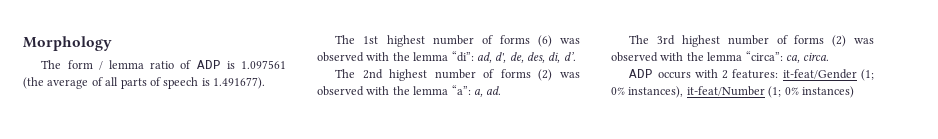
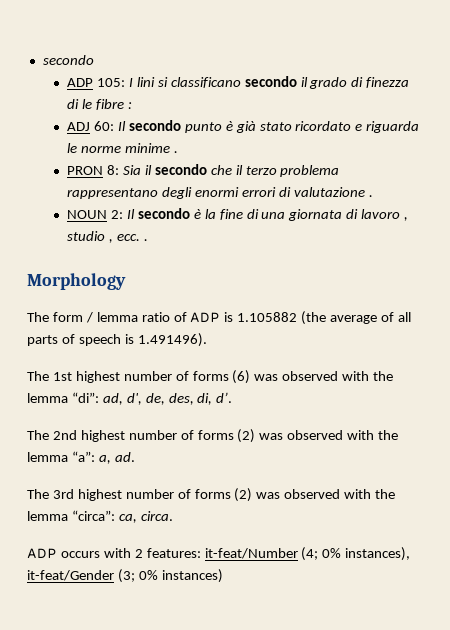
(23, 43) none -> [42,55,94,65] [67,76,410,89] [67,99,132,110] [67,120,420,133] [67,143,178,153] [67,164,340,177] [67,187,373,199] [67,208,409,221] [67,231,148,243] secondo // ADP 105: I lini si classificano secondo il grado di finezza di le fibre : // ADJ 60: Il secondo punto è già stato ricordato e riguarda le norme minime . // PRON 8: Sia il secondo che il terzo problema rappresentano degli enormi errori di valutazione . // NOUN 2: Il secondo è la fine di una giornata di lavoro , studio , ecc. . //
[241,60,286,69] 1.097561 -> [237,312,298,322] 1.105882
[213,77,265,89] 1.491677). -> [137,333,207,347] 1.491496).
[782,69,874,81] [611,86,782,98] it-feat/Gender (1; 0% instances), it-feat/Number (1; -> [204,547,411,561] [27,569,135,583] it-feat/Number (4; 0% instances), it-feat/Gender (3;

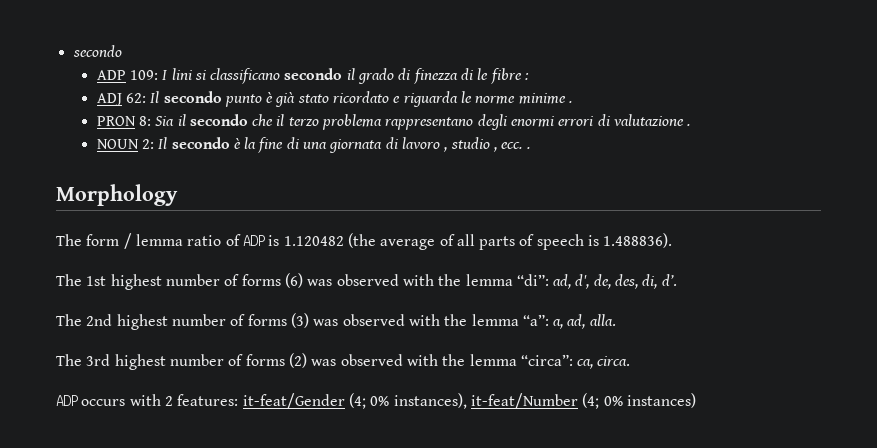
[97,78,126,87] 105: -> [129,70,158,80] 109:
[94,121,115,131] 60: -> [125,93,146,103] 62:
[237,312,298,322] 1.105882 -> [283,236,344,246] 1.120482
[137,333,207,347] 1.491496). -> [603,233,673,248] 1.488836).
[237,429,256,443] (2) -> [290,313,309,328] (3)
[114,452,135,462] ad. -> [567,314,616,329] ad, alla.
[204,547,411,561] [27,569,135,583] it-feat/Number (4; 0% instances), it-feat/Gender (3; -> [242,393,600,409] it-feat/Gender (4; 0% instances), it-feat/Number (4;

